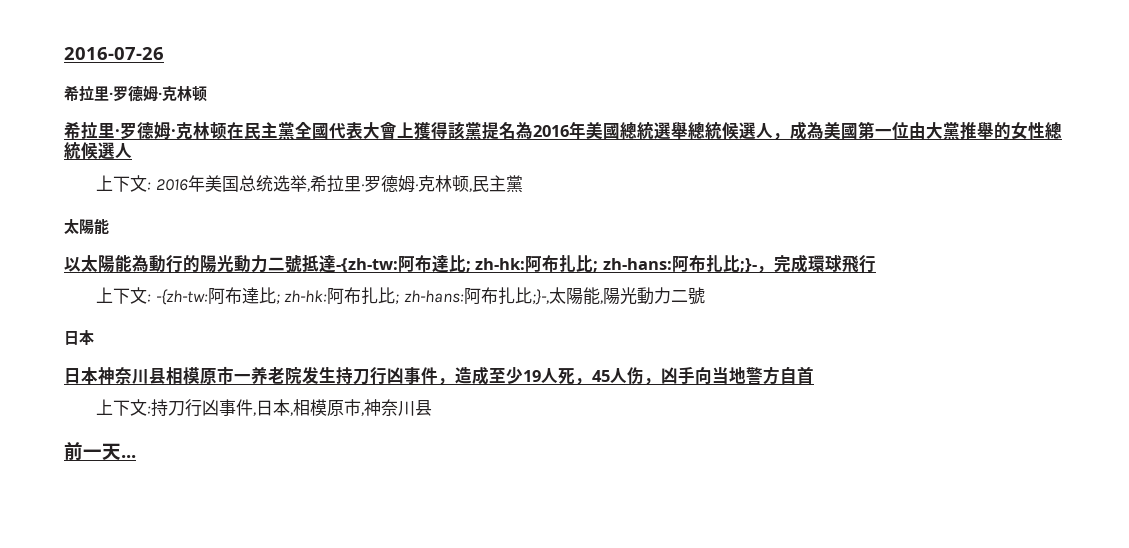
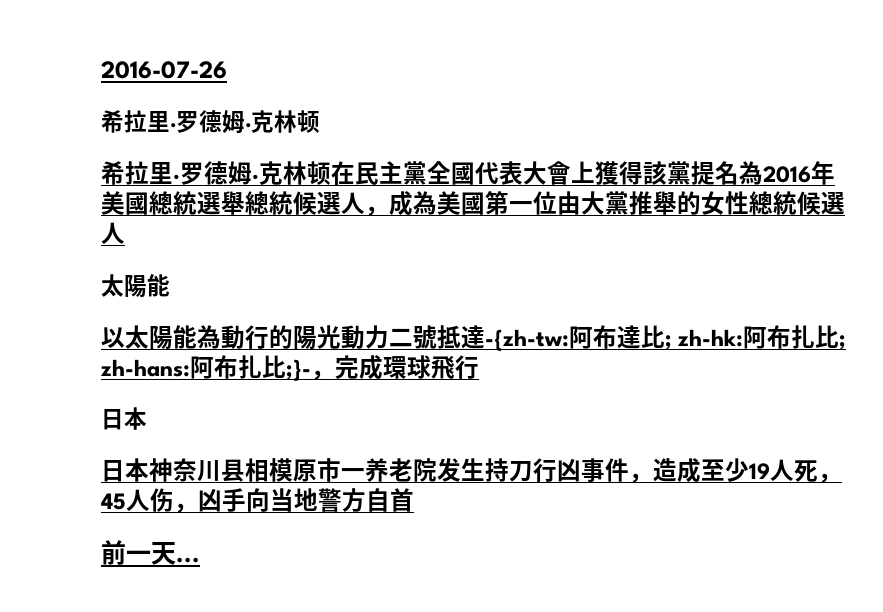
[96,175,523,193] // 上下文: 2016年美国总统选举,希拉里·罗德姆·克林顿,民主黨 -> (125, 233) none
[96,287,705,305] // 上下文: -{zh-tw:阿布達比; zh-hk:阿布扎比; zh-hans:阿布扎比;}-,太陽能,陽光動力二號 -> (479, 367) none
[96,399,433,417] // 上下文:持刀行凶事件,日本,相模原市,神奈川县 -> (414, 500) none

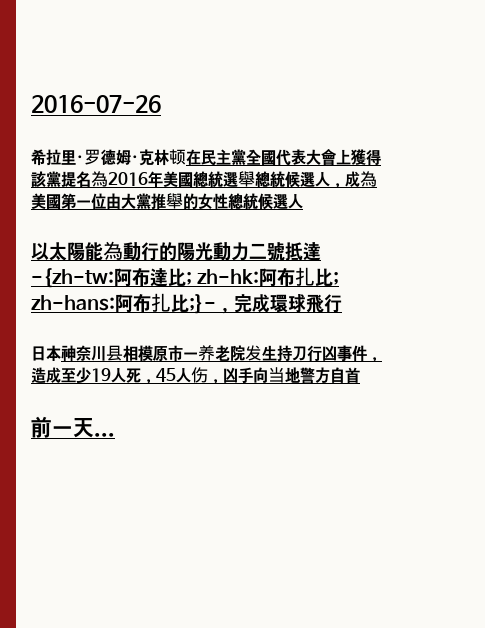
[101,161,331,185] // 希拉里·罗德姆·克林顿 -> (186, 157) none
[101,274,170,298] // 太陽能 -> (303, 201) none
[101,458,149,482] // 日本 -> (61, 353) none

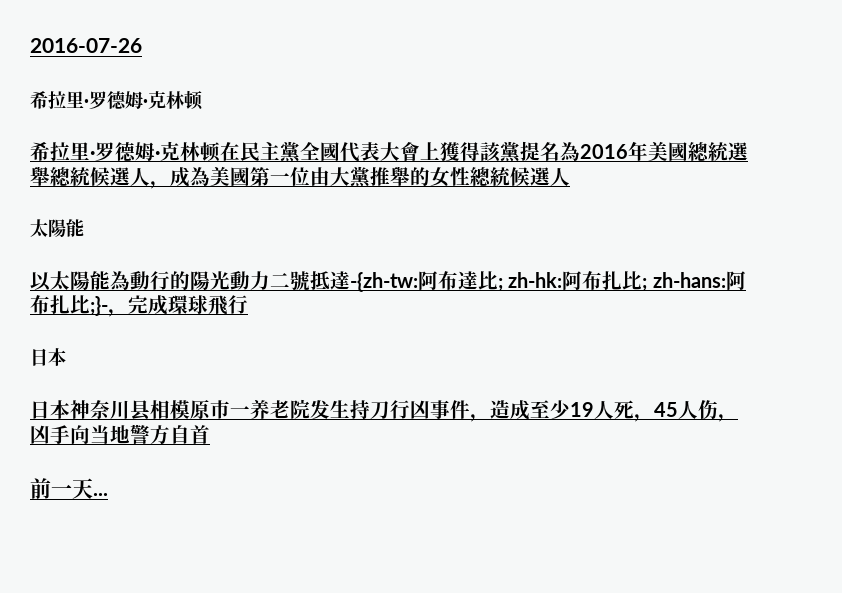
(186, 157) none -> [30,141,221,162] // 希拉里·罗德姆·克林顿
(303, 201) none -> [30,219,84,238] // 太陽能
(61, 353) none -> [30,400,70,419] // 日本

